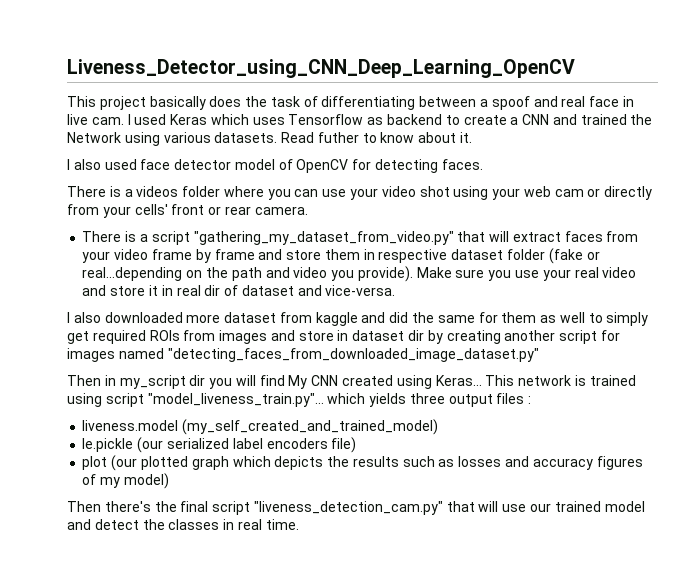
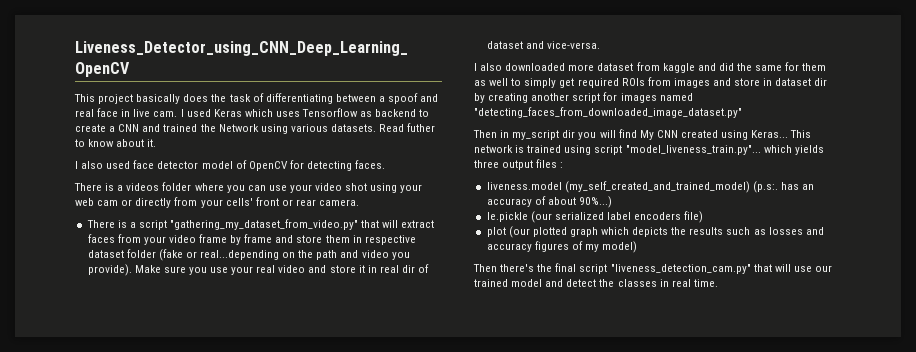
(439, 427) none -> [752,181,815,193] [486,196,612,208] (p.s:. has an accuracy of about 90%...)

